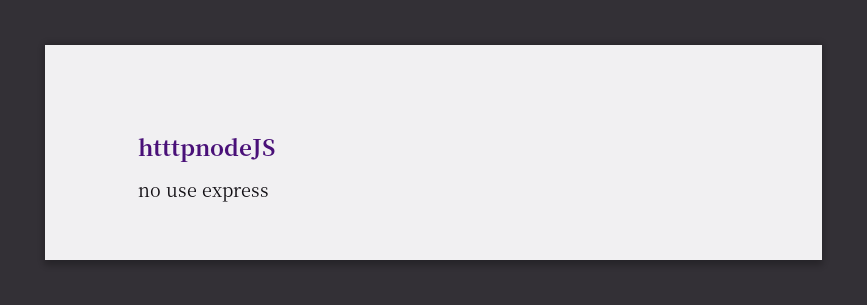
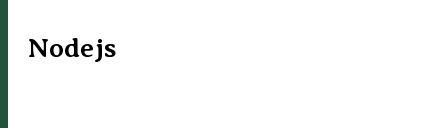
[138,138,275,162] [138,187,269,202] htttpnodeJS // no use express -> [28,38,116,62] Nodejs

